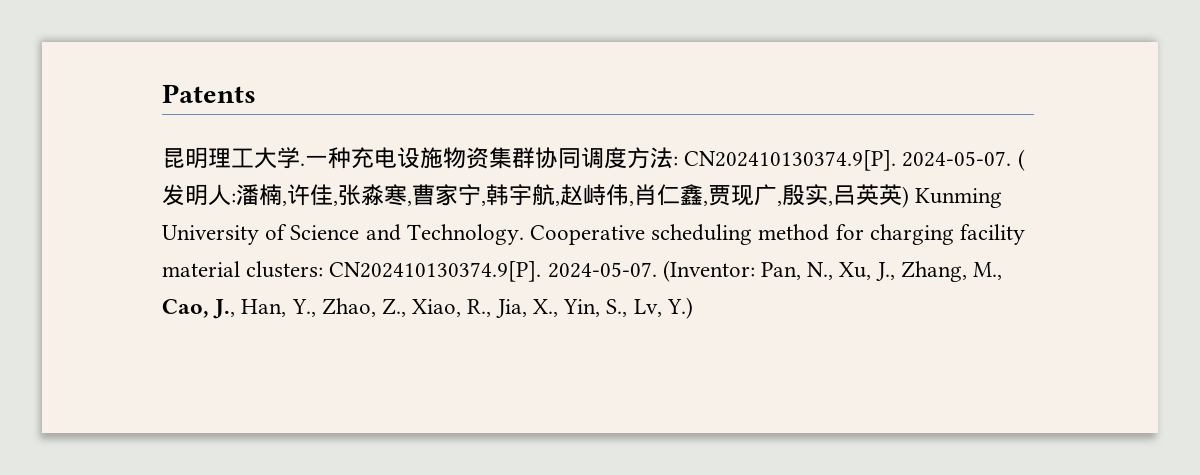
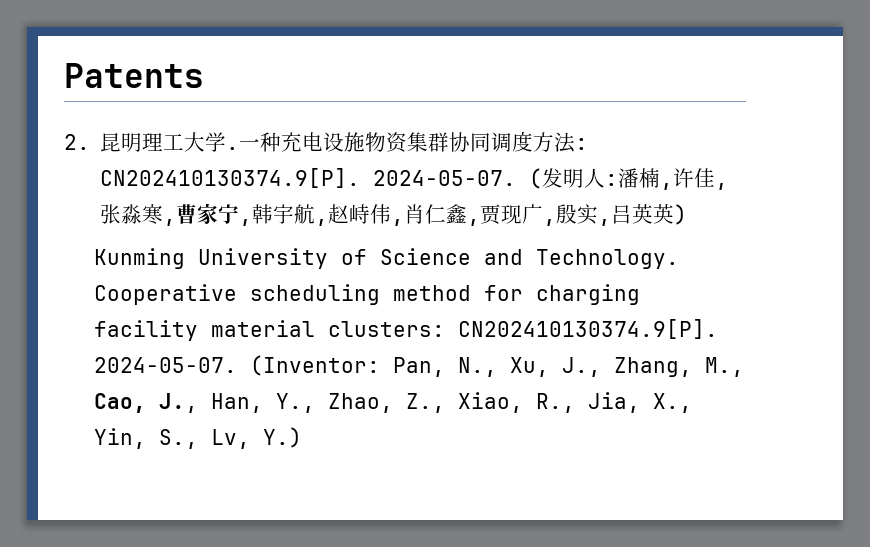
(256, 93) none -> [64,134,90,150] 2.
(909, 197) none -> (688, 214) //

